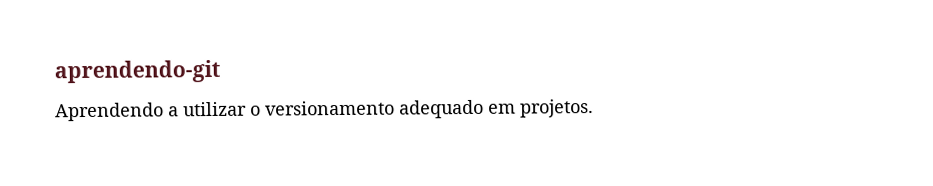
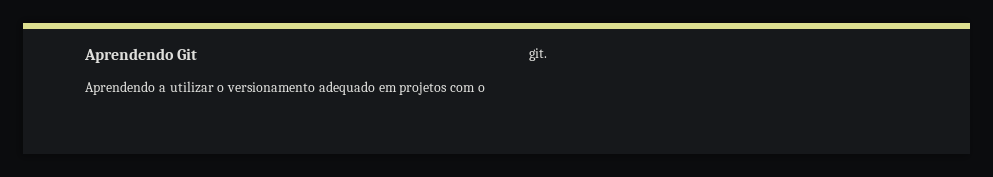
[54,59,221,84] aprendendo-git -> [84,48,198,63] Aprendendo Git
[520,99,594,118] projetos. -> [399,82,486,95] [529,48,547,61] projetos com o git.

